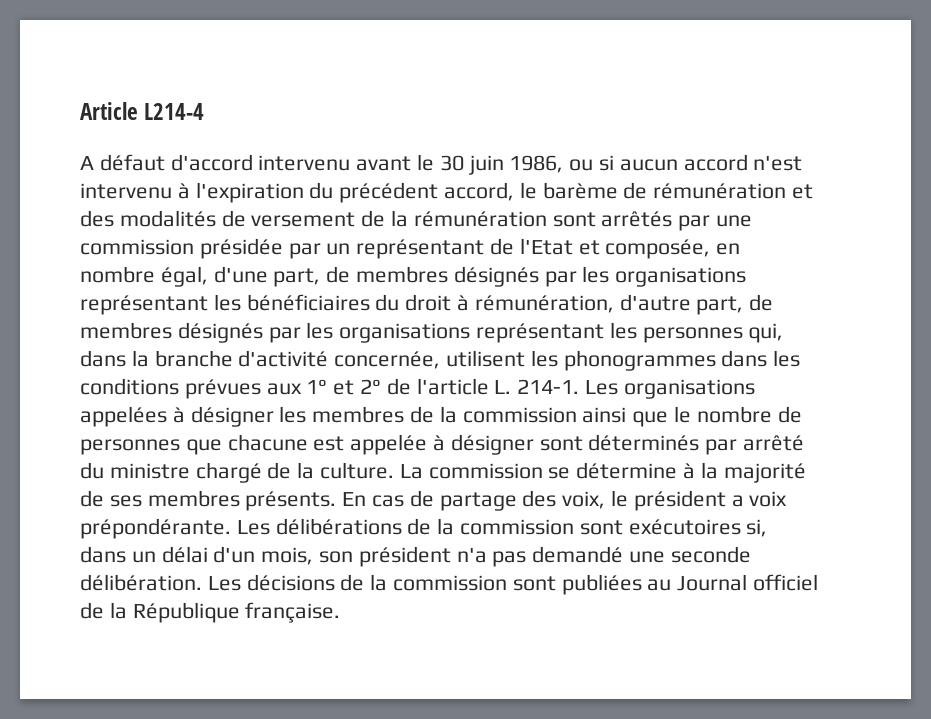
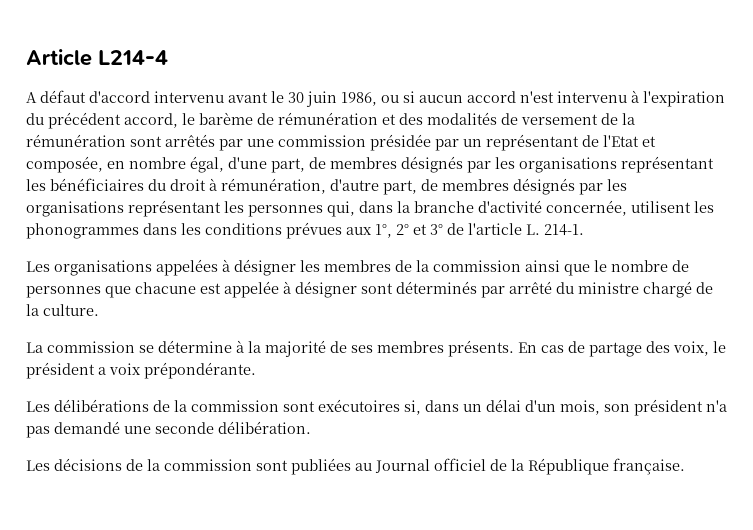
[306,379,382,395] 1° et 2° -> [375,224,443,238] 1°, 2° et 3°
(580, 386) none -> (584, 230) //
(395, 470) none -> (99, 310) //
(231, 528) none -> (256, 370) //
(202, 582) none -> (311, 427) //

